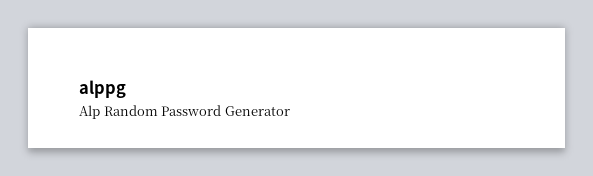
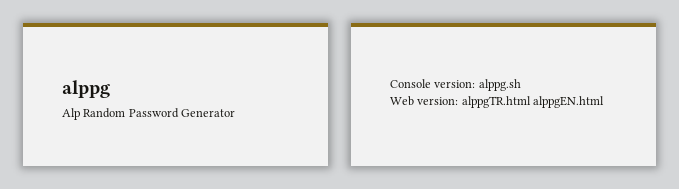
(290, 111) none -> [390,79,521,91] [390,96,605,108] // Console version: alppg.sh // Web version: alppgTR.html alppgEN.html

